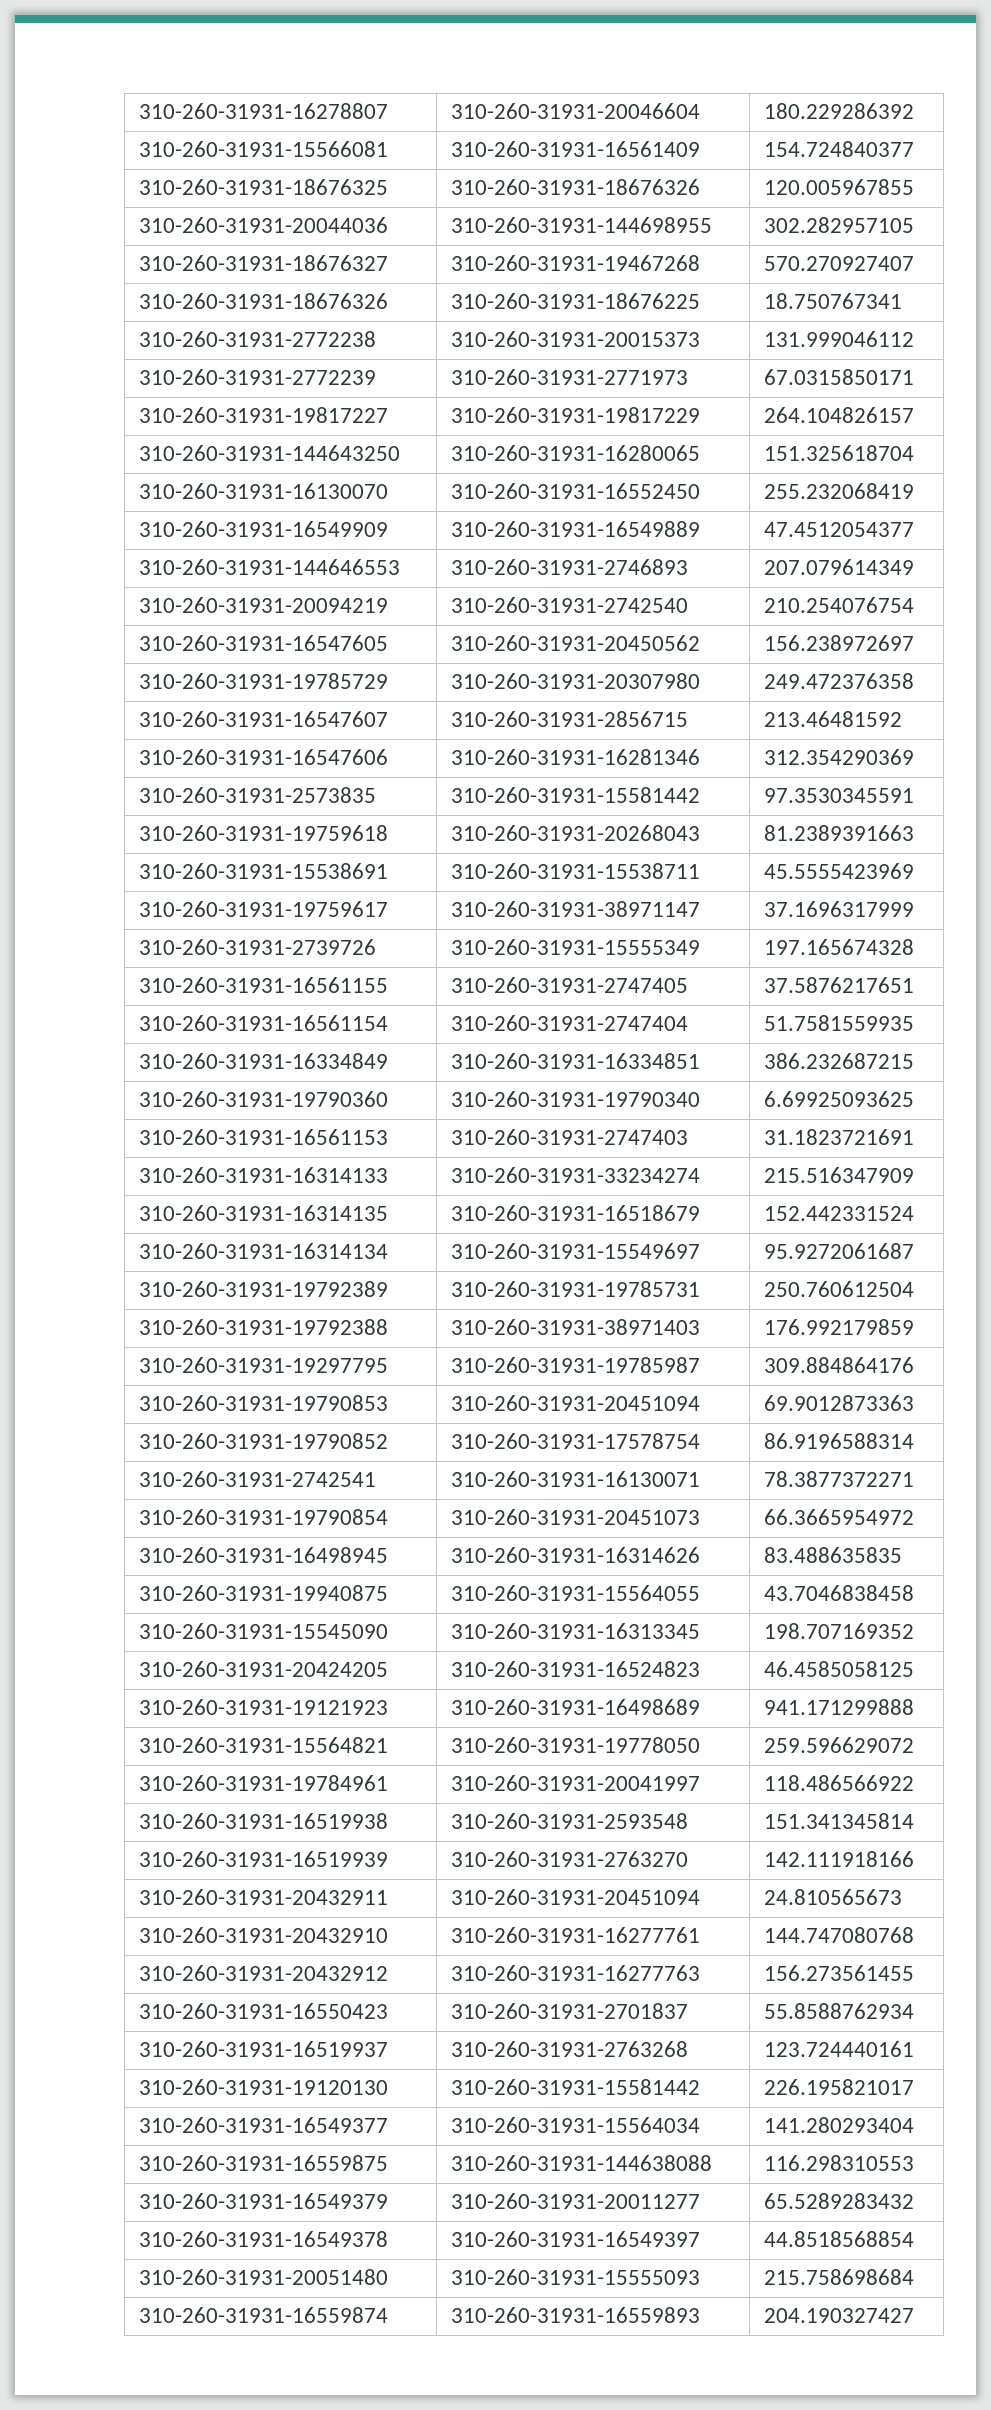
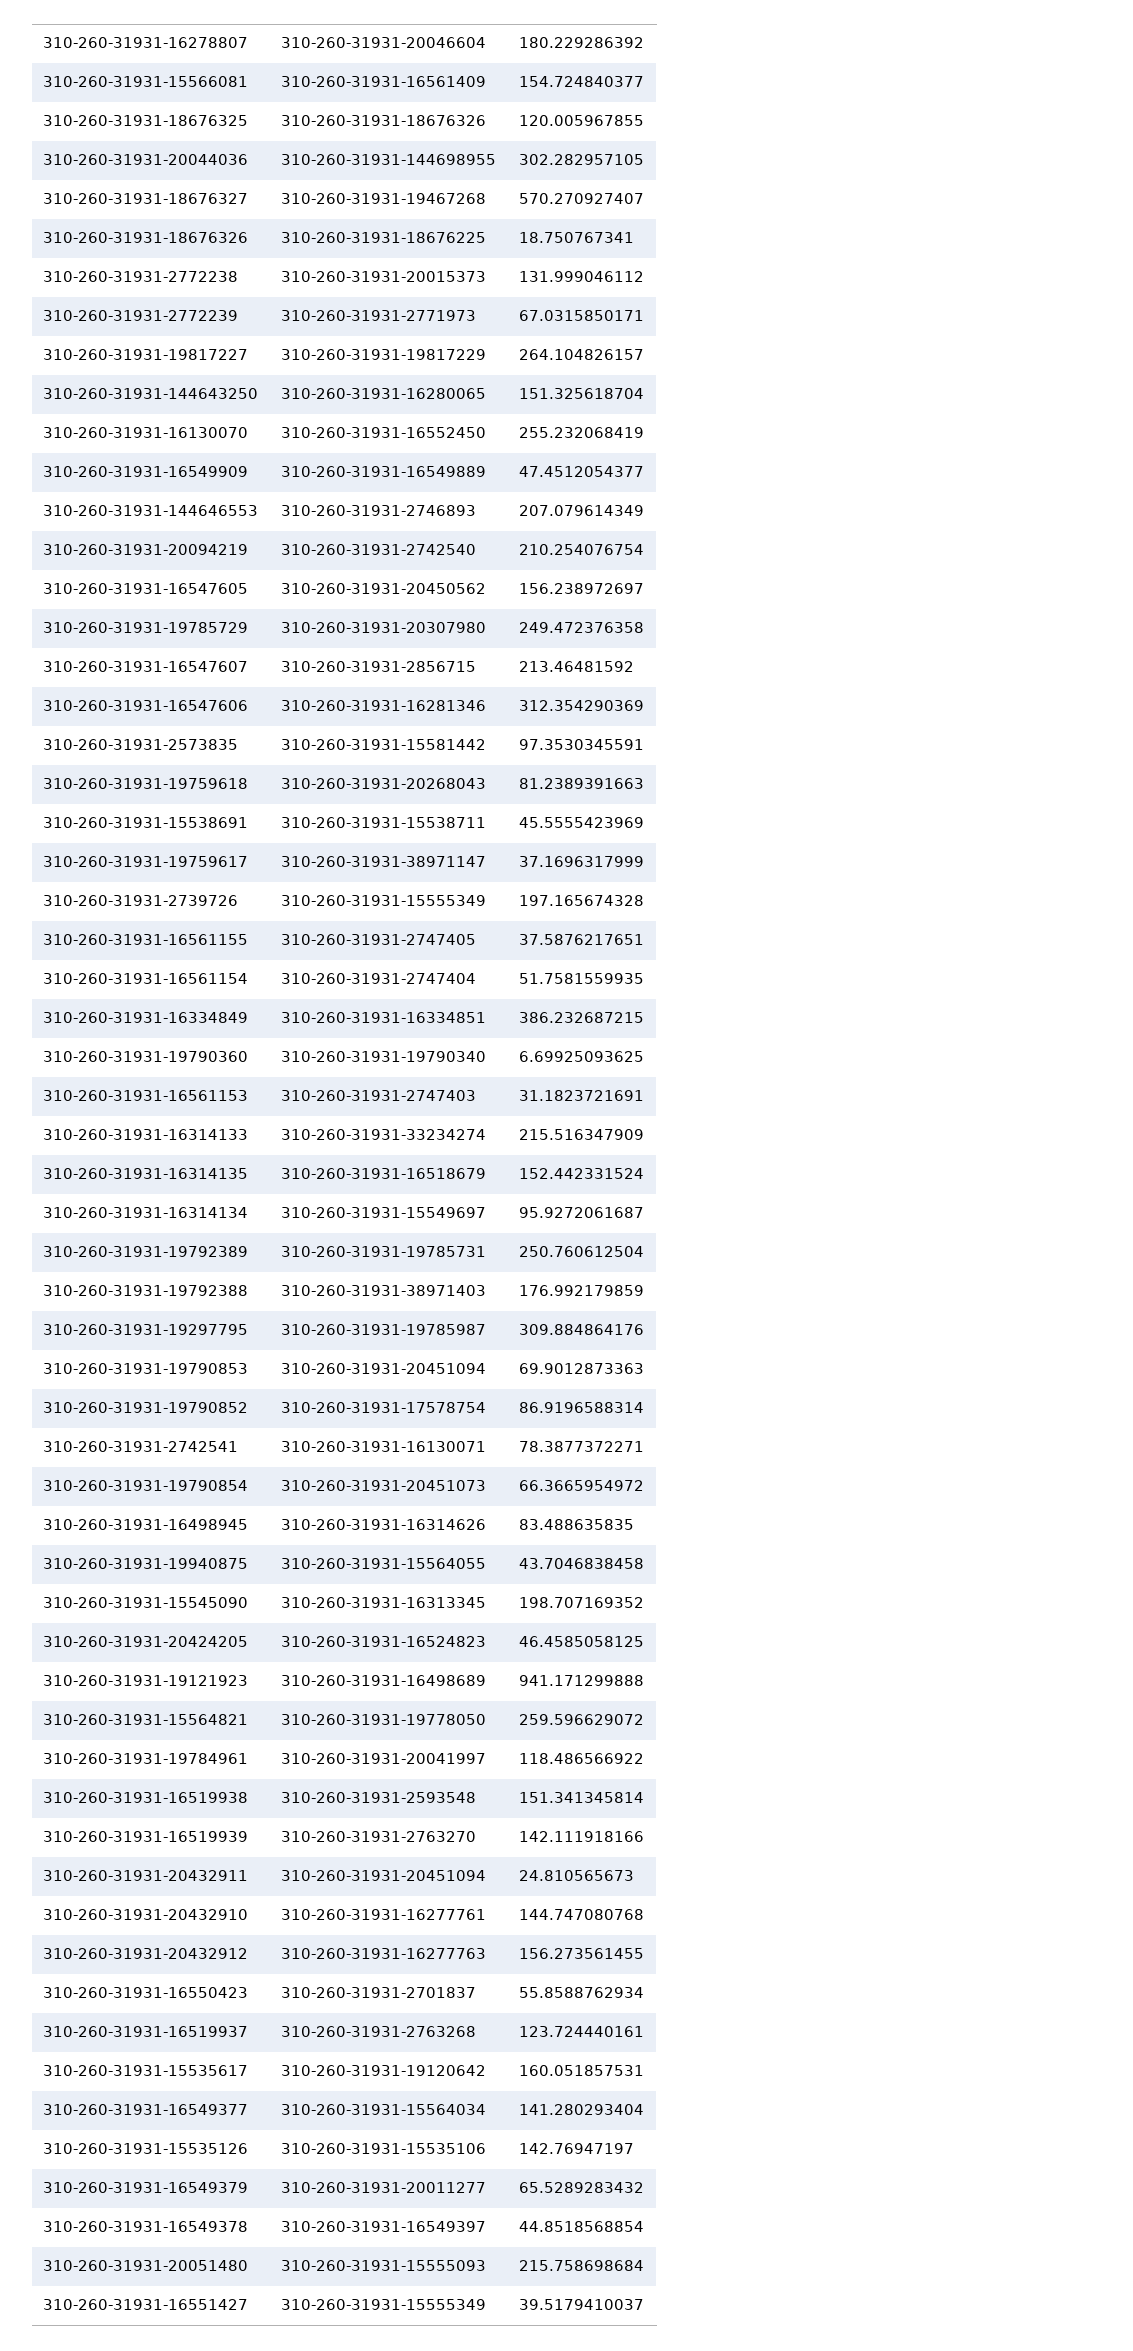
[139,2079,389,2095] [451,2079,701,2095] [764,2079,915,2095] 310-260-31931-19120130 | 310-260-31931-15581442 | 226.195821017 -> [43,2065,249,2076] [281,2065,487,2076] [519,2065,645,2076] 310-260-31931-15535617 | 310-260-31931-19120642 | 160.051857531
[139,2155,389,2171] [451,2155,713,2171] [764,2155,915,2171] 310-260-31931-16559875 | 310-260-31931-144638088 | 116.298310553 -> [43,2143,249,2154] [281,2143,487,2154] [519,2143,635,2154] 310-260-31931-15535126 | 310-260-31931-15535106 | 142.76947197
[139,2307,389,2323] [451,2307,701,2323] [764,2308,915,2323] 310-260-31931-16559874 | 310-260-31931-16559893 | 204.190327427 -> [43,2299,249,2310] [281,2299,487,2310] [519,2299,645,2310] 310-260-31931-16551427 | 310-260-31931-15555349 | 39.5179410037

